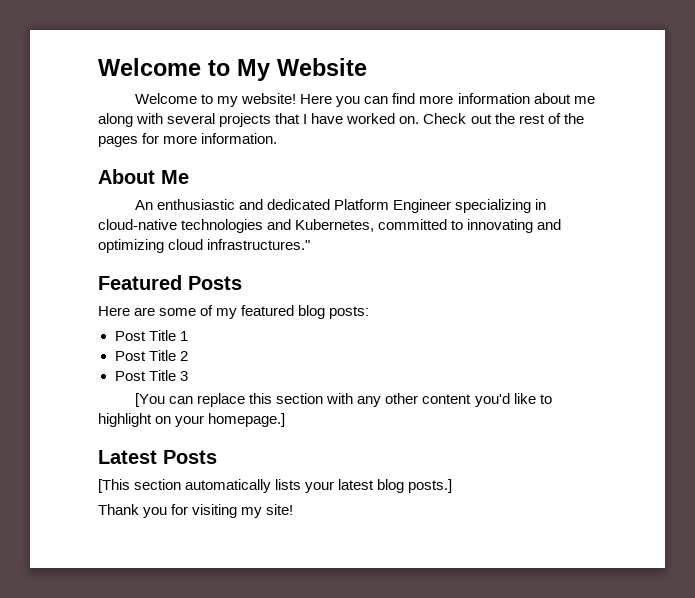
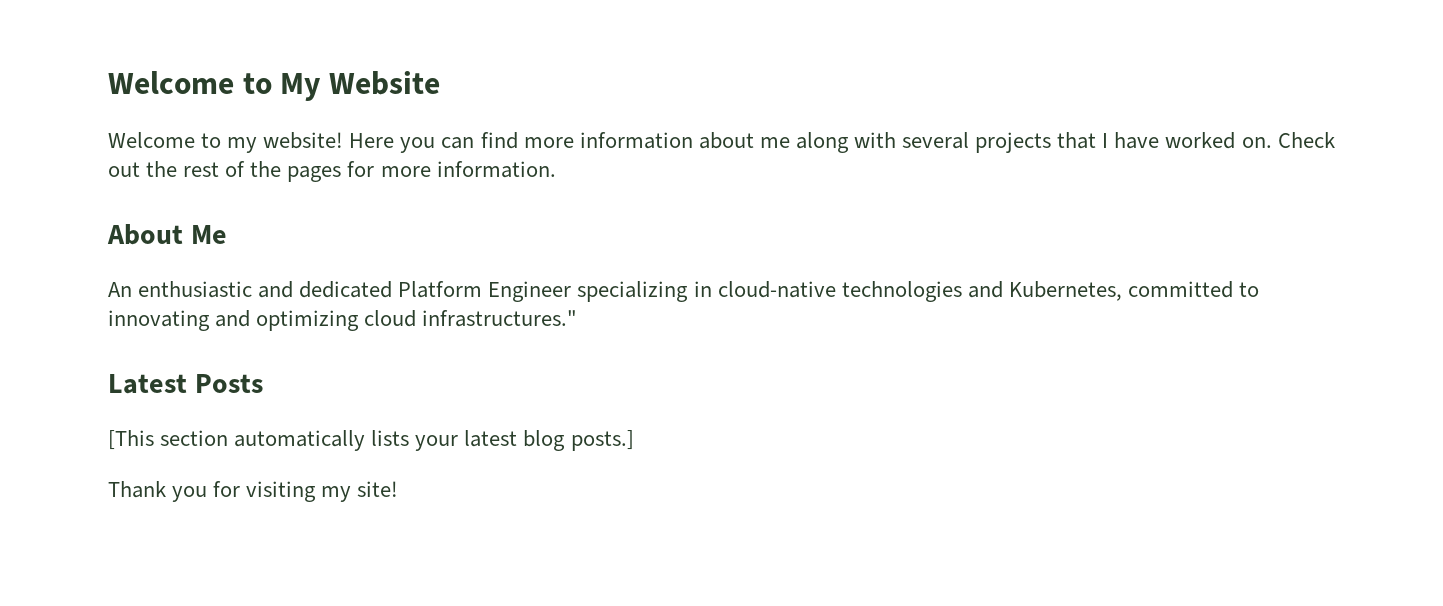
[98,275,242,290] [98,305,370,319] [114,330,188,341] [114,350,188,361] [114,370,188,381] [135,393,552,407] [98,413,286,427] // Featured Posts // Here are some of my featured blog posts: // Post Title 1 // Post Title 2 // Post Title 3 // [You can replace this section with any other content you'd like to highlight on your homepage.] -> (578, 318) none

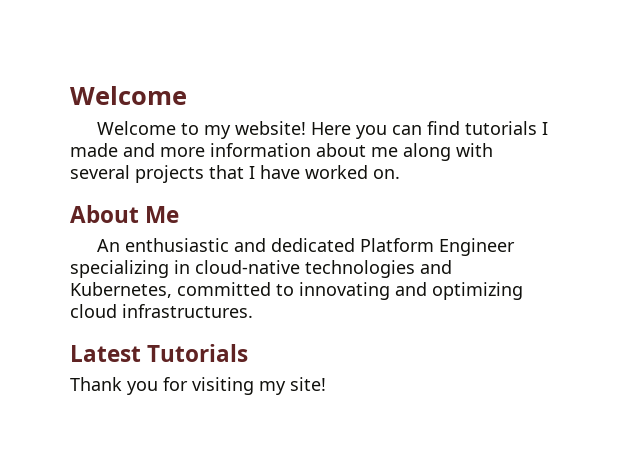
[108,71,440,101] Welcome to My Website -> [70,86,187,105] Welcome
(518, 140) none -> [465,121,549,135] [70,143,155,157] tutorials I made and
[1277,132,1335,148] [108,161,556,182] Check out the rest of the pages for more information. -> (400, 174) none
[422,310,578,327] infrastructures." -> [122,304,253,318] infrastructures.
[194,374,263,393] [108,430,634,451] Posts // [This section automatically lists your latest blog posts.] -> [147,344,249,362] Tutorials

